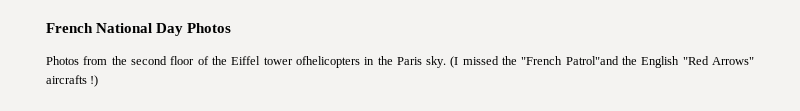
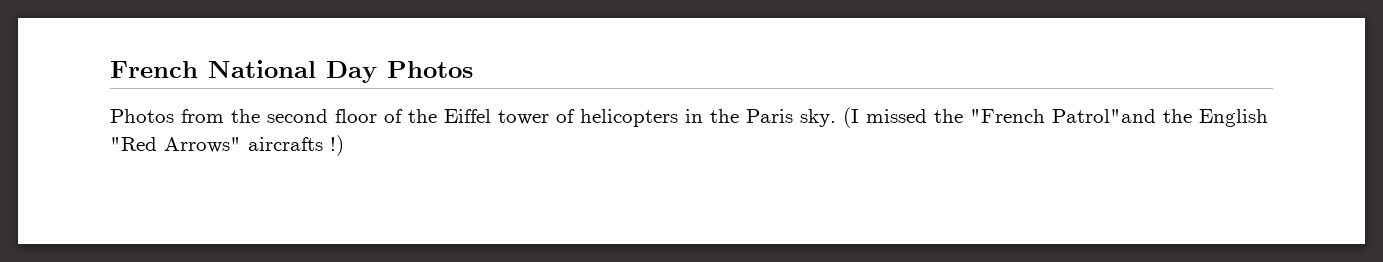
[295,56,360,68] ofhelicopters -> [556,109,678,127] of helicopters

